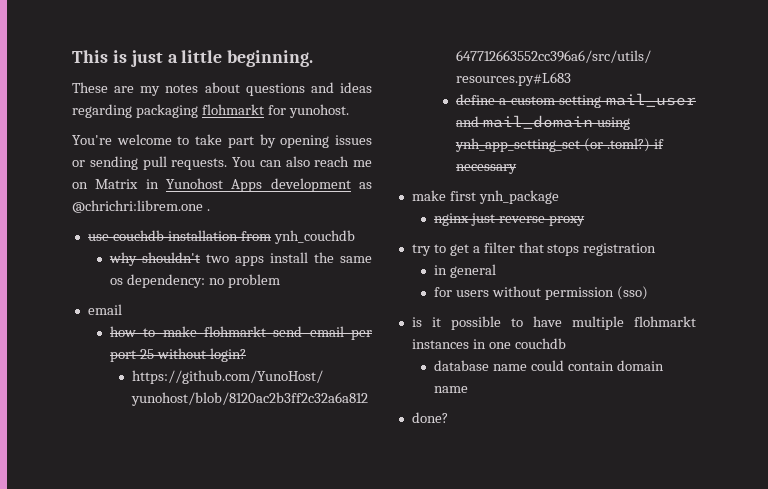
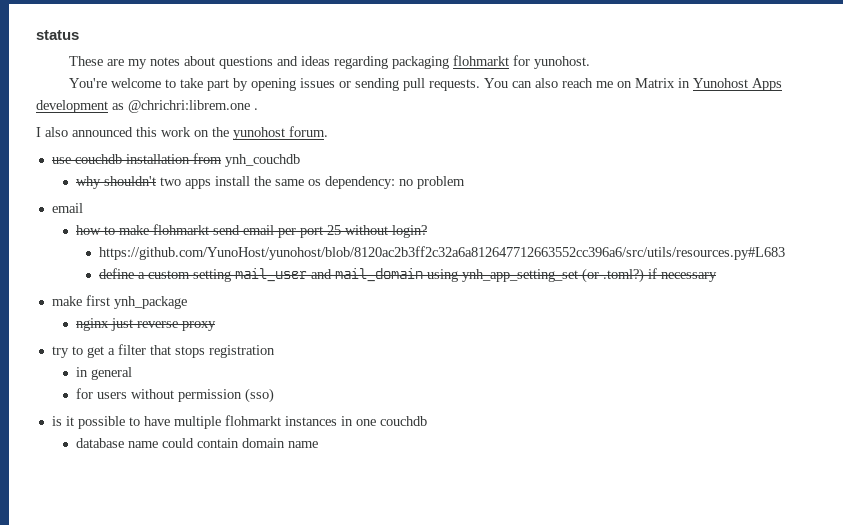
[72,50,314,67] This is just a little beginning. -> [36,30,79,40] status
(210, 210) none -> [36,126,328,140] // I also announced this work on the yunohost forum.
[411,412,448,423] // done? -> (318, 444) none

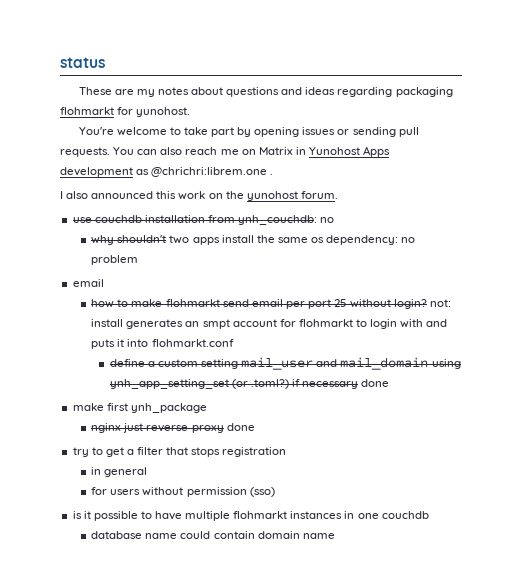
[224,154,300,167] ynh_couchdb -> [238,215,335,225] ynh_couchdb: no
[99,246,786,260] // https://github.com/YunoHost/yunohost/blob/8120ac2b3ff2c32a6a812647712663552cc396a6/src/utils/resources.py#L683 -> [430,299,452,307] [91,319,448,329] [91,339,234,349] not: install generates an smpt account for flohmarkt to login with and puts it into flohmarkt.conf
(718, 277) none -> [361,379,390,387] done
(216, 326) none -> [226,423,255,431] done

